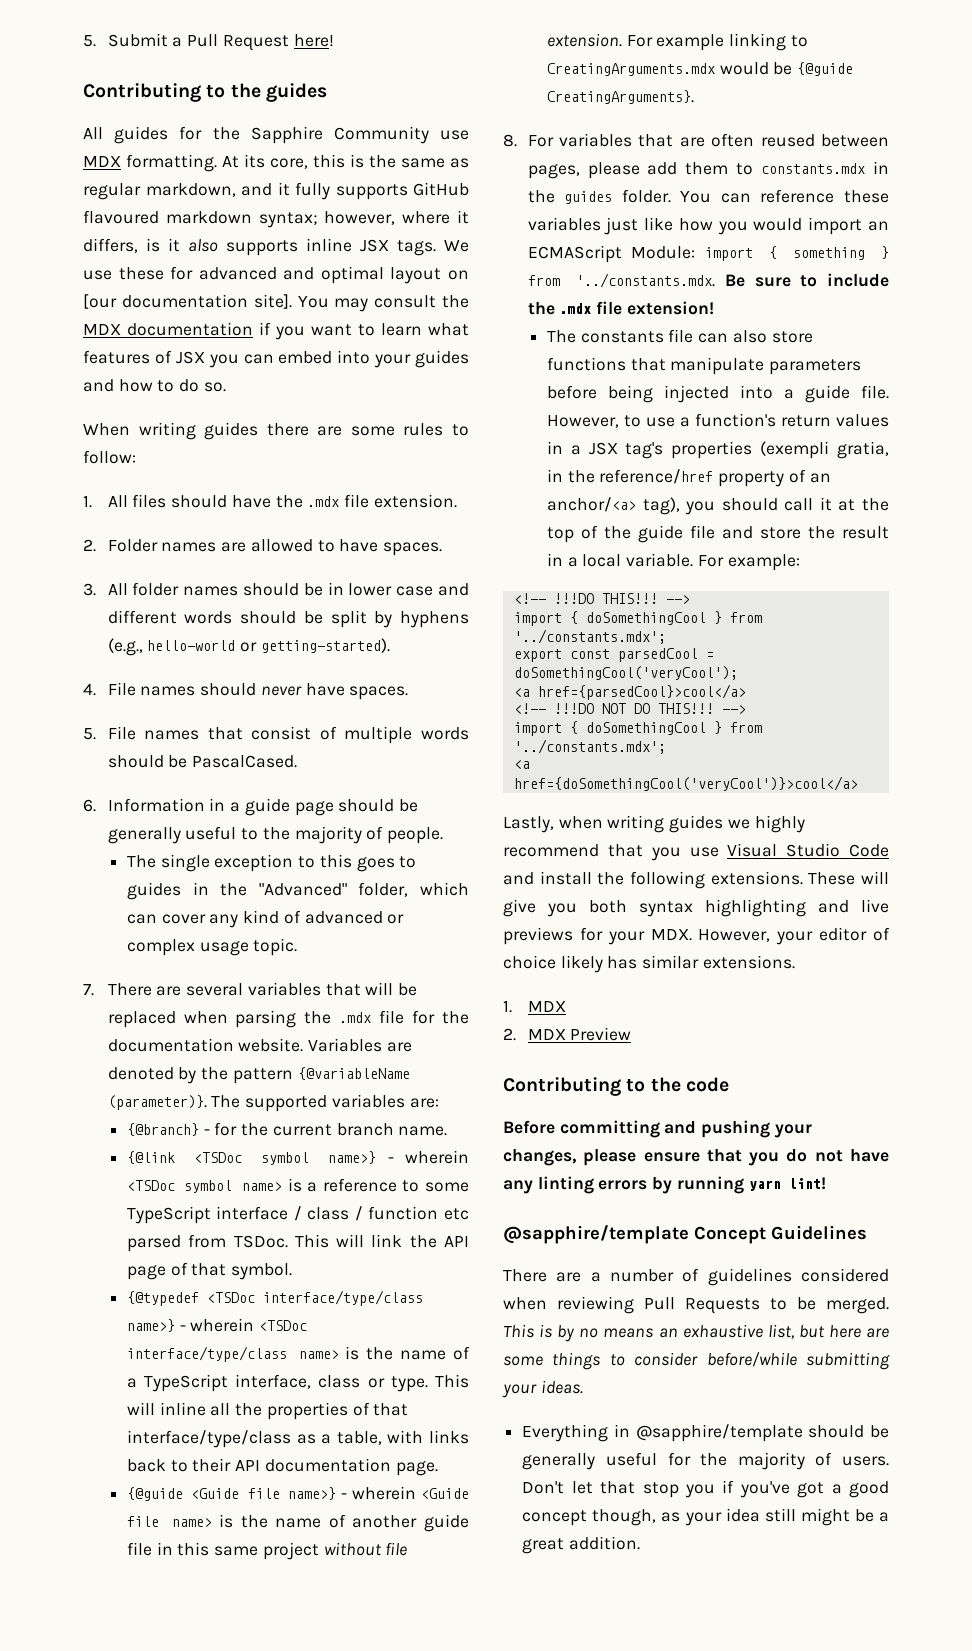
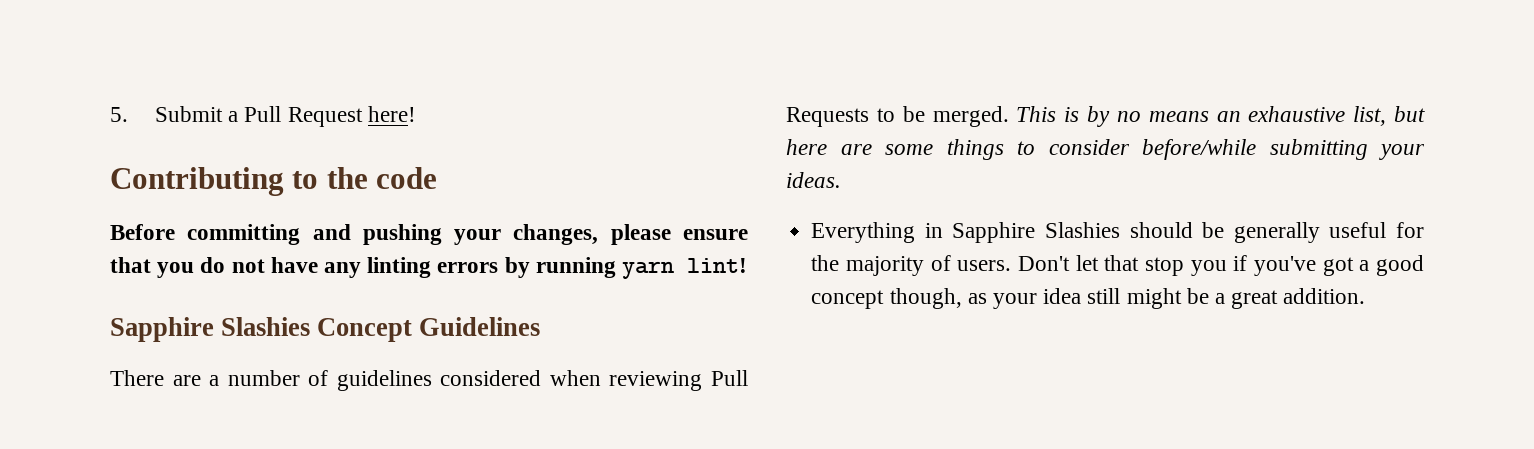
[83,83,327,102] [83,126,469,144] [83,154,469,172] [83,182,469,200] [83,210,470,228] [83,238,469,256] [83,266,469,284] [83,294,469,312] [83,322,469,340] [83,350,469,368] [83,379,226,392] [83,422,469,440] [83,450,136,464] [83,494,457,508] [83,539,443,556] [83,582,470,596] [107,610,469,628] [107,638,390,656] [83,682,409,700] [83,726,469,744] [107,755,298,768] [83,798,419,816] [107,826,444,844] [126,854,417,872] [126,882,469,900] [126,910,405,928] [126,938,298,956] [83,982,418,996] [107,1010,470,1028] [107,1038,412,1052] [107,1067,410,1084] [107,1094,439,1112] [126,1122,448,1136] [126,1150,469,1165] [126,1178,470,1193] [126,1206,469,1224] [126,1234,469,1252] [126,1262,293,1280] [126,1290,423,1306] [126,1318,308,1332] [126,1346,471,1362] [126,1374,470,1392] [126,1402,409,1420] [126,1430,469,1448] [126,1458,438,1476] [126,1486,469,1501] [126,1514,469,1532] [126,1542,408,1560] [546,33,808,51] [546,62,854,76] [546,90,694,104] [503,133,889,147] [527,161,889,179] [527,189,889,204] [527,217,889,235] [527,245,889,263] [527,273,889,288] [527,301,714,315] [546,329,813,343] [546,357,862,375] [546,385,889,403] [546,413,889,428] [546,441,889,459] [546,469,831,487] [546,497,889,515] [546,525,889,543] [546,553,800,571] [513,593,690,604] [513,611,762,626] [513,629,666,644] [513,648,714,662] [513,666,738,680] [513,684,746,700] [513,703,746,714] [513,721,762,736] [513,739,666,754] [513,760,530,769] [513,776,858,791] [503,815,805,833] [503,843,889,861] [503,871,889,889] [503,899,889,917] [503,927,890,945] [503,955,795,973] [503,1000,566,1013] [503,1027,632,1041] // Contributing to the guides // All guides for the Sapphire Community use MDX formatting. At its core, this is the same as regular markdown, and it fully supports GitHub flavoured markdown syntax; however, where it differs, is it also supports inline JSX tags. We use these for advanced and optimal layout on [our documentation site]. You may consult the MDX documentation if you want to learn what features of JSX you can embed into your guides and how to do so. // When writing guides there are some rules to follow: // 1. All files should have the .mdx file extension. // 2. Folder names are allowed to have spaces. // 3. All folder names should be in lower case and different words should be split by hyphens (e.g., hello-world or getting-started). // 4. File names should never have spaces. // 5. File names that consist of multiple words should be PascalCased. // 6. Information in a guide page should be generally useful to the majority of people. // The single exception to this goes to guides in the "Advanced" folder, which can cover any kind of advanced or complex usage topic. // 7. There are several variables that will be replaced when parsing the .mdx file for the documentation website. Variables are denoted by the pattern {@variableName (parameter)}. The supported variables are: // {@branch} - for the current branch name. // {@link <TSDoc symbol name>} - wherein <TSDoc symbol name> is a reference to some TypeScript interface / class / function etc parsed from TSDoc. This will link the API page of that symbol. // {@typedef <TSDoc interface/type/class name>} - wherein <TSDoc interface/type/class name> is the name of a TypeScript interface, class or type. This will inline all the properties of that interface/type/class as a table, with links back to their API documentation page. // {@guide <Guide file name>} - wherein <Guide file name> is the name of another guide file in this same project without file extension. For example linking to CreatingArguments.mdx would be {@guide CreatingArguments}. // 8. For variables that are often reused between pages, please add them to constants.mdx in the guides folder. You can reference these variables just like how you would import an ECMAScript Module: import { something } from '../constants.mdx. Be sure to include the .mdx file extension! // The constants file can also store functions that manipulate parameters before being injected into a guide file. However, to use a function's return values in a JSX tag's properties (exempli gratia, in the reference/href property of an anchor/<a> tag), you should call it at the top of the guide file and store the result in a local variable. For example: // <!-- !!!DO THIS!!! --> // import { doSomethingCool } from '../constants.mdx'; // export const parsedCool = doSomethingCool('veryCool'); // <a href={parsedCool}>cool</a> // <!-- !!!DO NOT DO THIS!!! --> // import { doSomethingCool } from '../constants.mdx'; // <a href={doSomethingCool('veryCool')}>cool</a> // Lastly, when writing guides we highly recommend that you use Visual Studio Code and install the following extensions. These will give you both syntax highlighting and live previews for your MDX. However, your editor of choice likely has similar extensions. // 1. MDX // 2. MDX Preview -> (416, 114) none
[503,1225,689,1244] @sapphire/template -> [110,317,311,342] Sapphire Slashies
[635,1424,803,1442] @sapphire/template -> [952,222,1121,243] Sapphire Slashies

